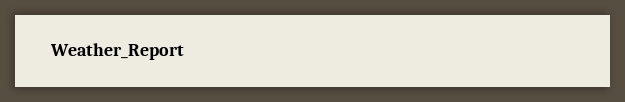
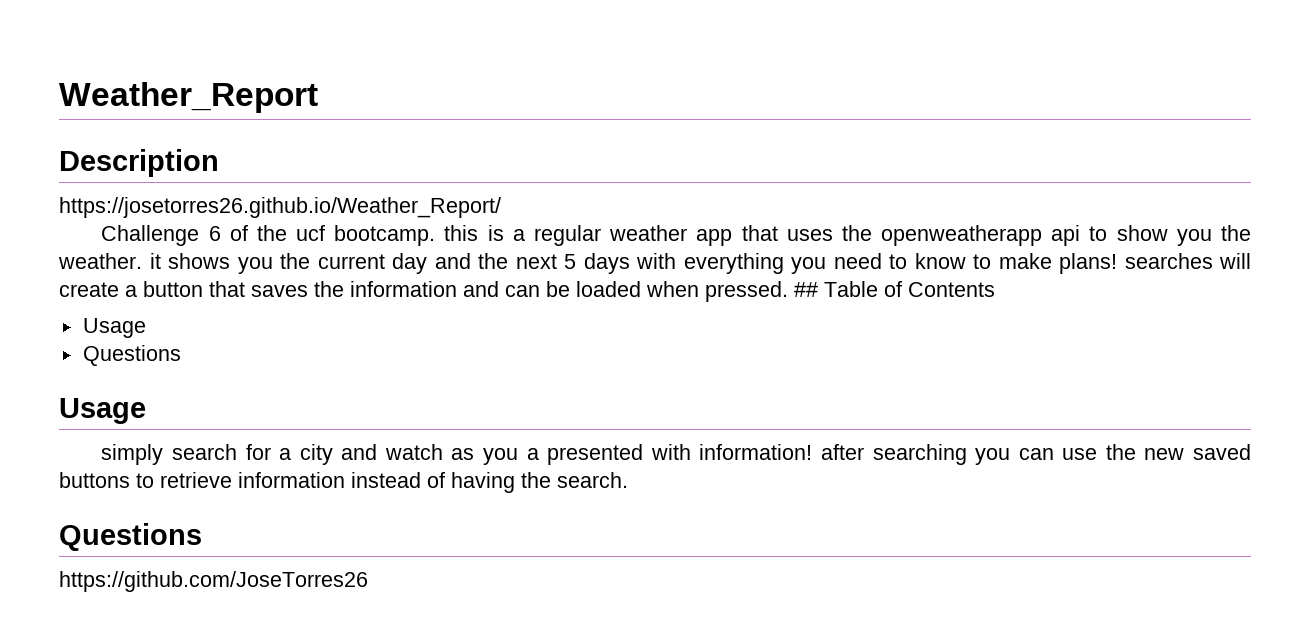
(184, 51) none -> [59,149,219,177] [59,197,501,218] [101,225,1252,246] [58,253,1251,274] [59,281,995,302] [82,318,146,338] [82,345,181,366] [59,398,146,424] [101,444,1252,465] [59,472,628,493] [59,523,202,551] [59,571,368,592] // Description // https://josetorres26.github.io/Weather_Report/ // Challenge 6 of the ucf bootcamp. this is a regular weather app that uses the openweatherapp api to show you the weather. it shows you the current day and the next 5 days with everything you need to know to make plans! searches will create a button that saves the information and can be loaded when pressed. ## Table of Contents // Usage // Questions // Usage // simply search for a city and watch as you a presented with information! after searching you can use the new saved buttons to retrieve information instead of having the search. // Questions // https://github.com/JoseTorres26

